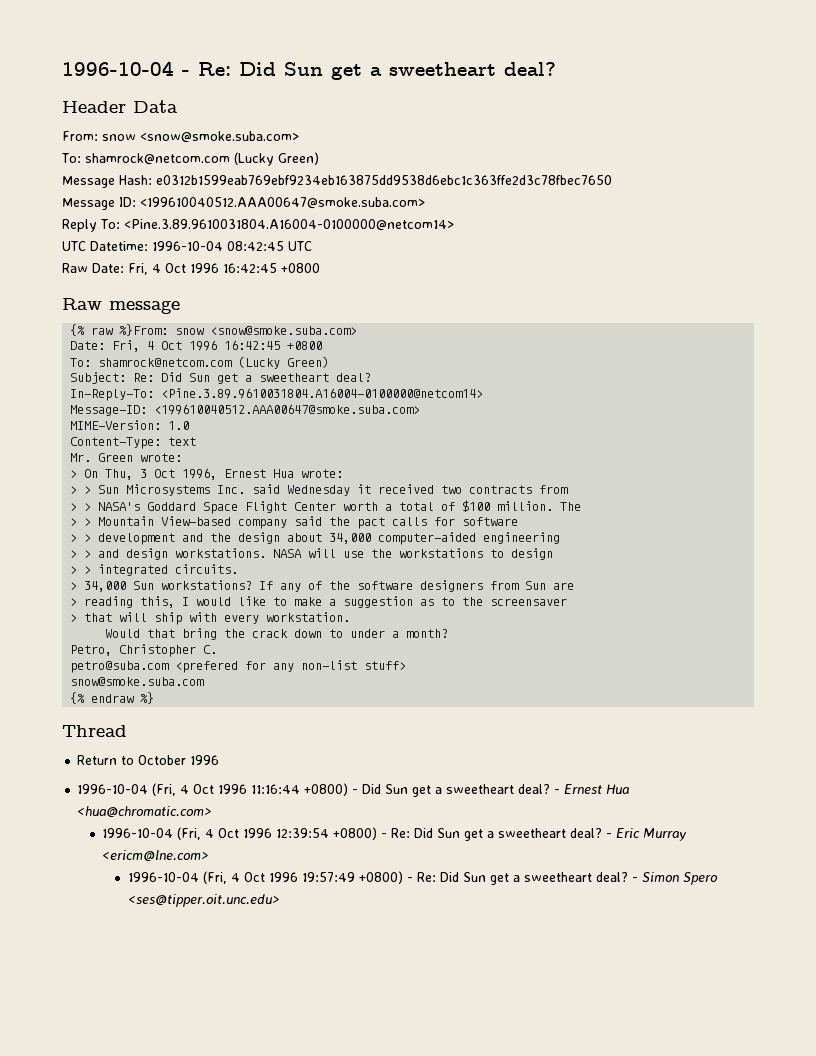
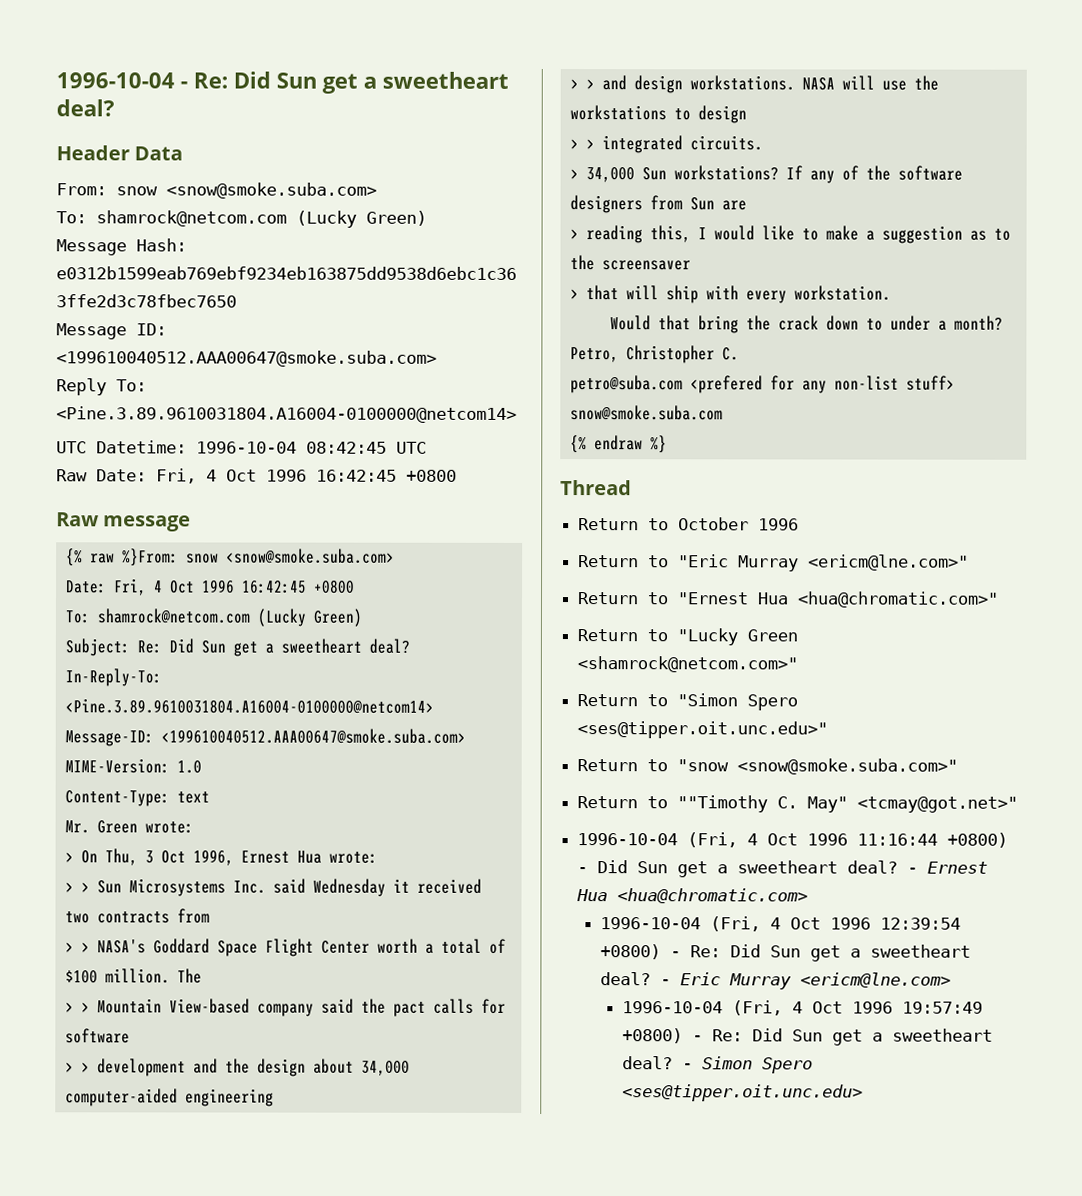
(220, 760) none -> [578,554,970,572] [577,591,1000,608] [577,628,799,646] [577,656,799,673] [577,693,799,711] [577,721,829,739] [577,758,959,775] [577,795,1019,813] // Return to "Eric Murray <ericm@lne.com>" // Return to "Ernest Hua <hua@chromatic.com>" // Return to "Lucky Green <shamrock@netcom.com>" // Return to "Simon Spero <ses@tipper.oit.unc.edu>" // Return to "snow <snow@smoke.suba.com>" // Return to ""Timothy C. May" <tcmay@got.net>"

